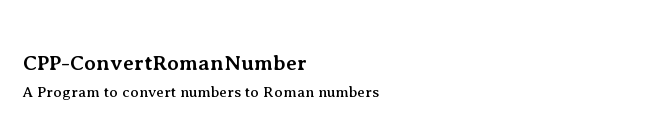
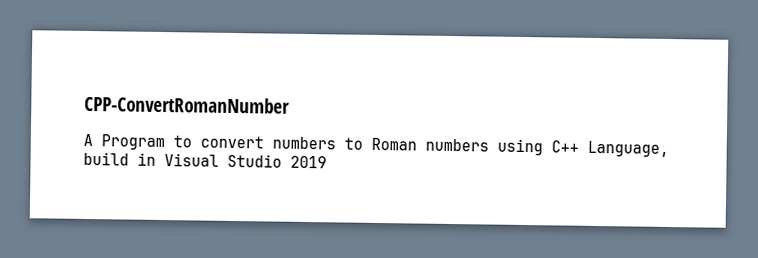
(380, 91) none -> [497,138,669,157] [83,151,327,169] using C++ Language, build in Visual Studio 2019

